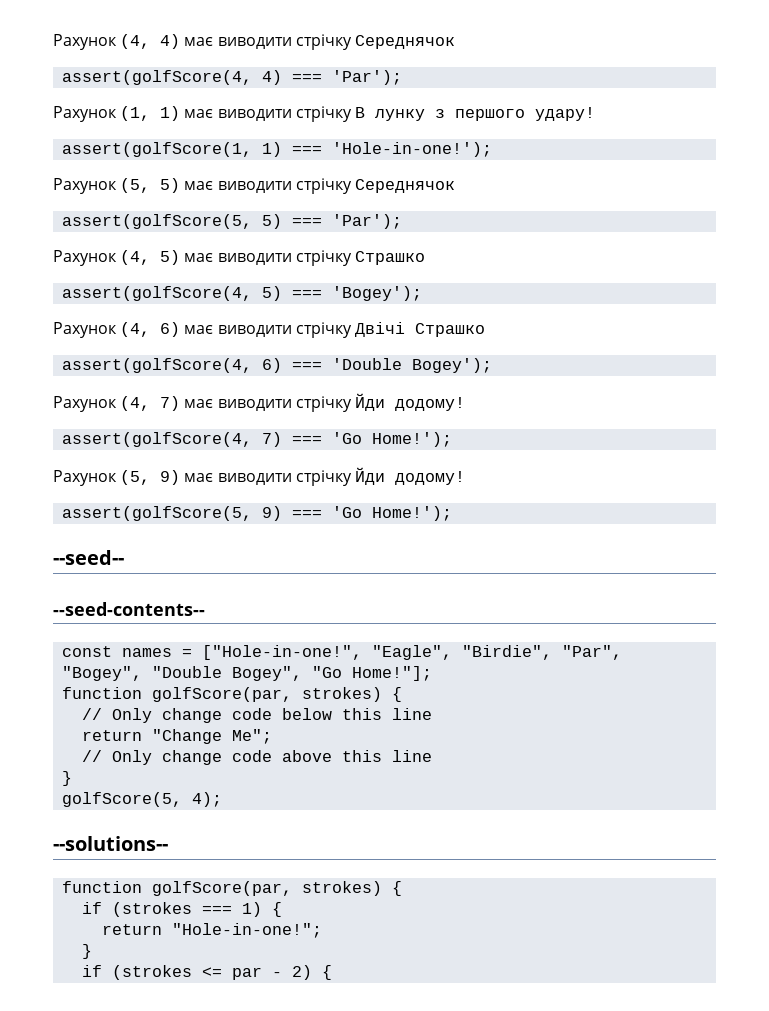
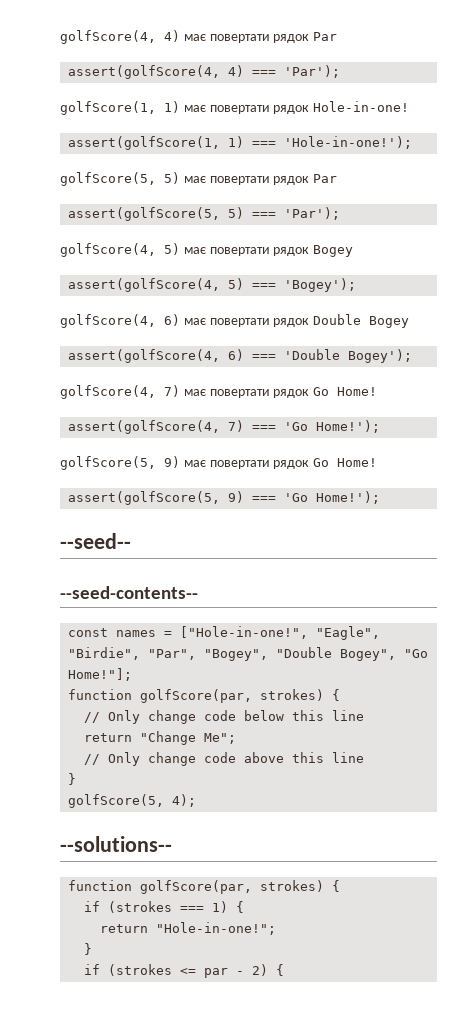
[53,34,455,50] [62,70,403,85] [53,106,595,122] [62,142,493,157] [53,178,455,194] [62,214,403,229] [53,250,425,266] [62,286,423,301] [53,322,485,338] Рахунок (4, 4) має виводити стрічку Середнячок // assert(golfScore(4, 4) === 'Par'); // Рахунок (1, 1) має виводити стрічку В лунку з першого удару! // assert(golfScore(1, 1) === 'Hole-in-one!'); // Рахунок (5, 5) має виводити стрічку Середнячок // assert(golfScore(5, 5) === 'Par'); // Рахунок (4, 5) має виводити стрічку Страшко // assert(golfScore(4, 5) === 'Bogey'); // Рахунок (4, 6) має виводити стрічку Двічі Страшко -> [60,30,338,44] [68,65,341,79] [60,101,410,115] [68,136,413,150] [60,172,338,186] [68,207,341,221] [60,243,354,257] [68,278,357,292] [60,314,410,328] golfScore(4, 4) має повертати рядок Par // assert(golfScore(4, 4) === 'Par'); // golfScore(1, 1) має повертати рядок Hole-in-one! // assert(golfScore(1, 1) === 'Hole-in-one!'); // golfScore(5, 5) має повертати рядок Par // assert(golfScore(5, 5) === 'Par'); // golfScore(4, 5) має повертати рядок Bogey // assert(golfScore(4, 5) === 'Bogey'); // golfScore(4, 6) має повертати рядок Double Bogey
[53,393,465,412] Рахунок (4, 7) має виводити стрічку Йди додому! -> [60,385,378,399] golfScore(4, 7) має повертати рядок Go Home!
[53,467,465,486] Рахунок (5, 9) має виводити стрічку Йди додому! -> [60,456,378,470] golfScore(5, 9) має повертати рядок Go Home!

